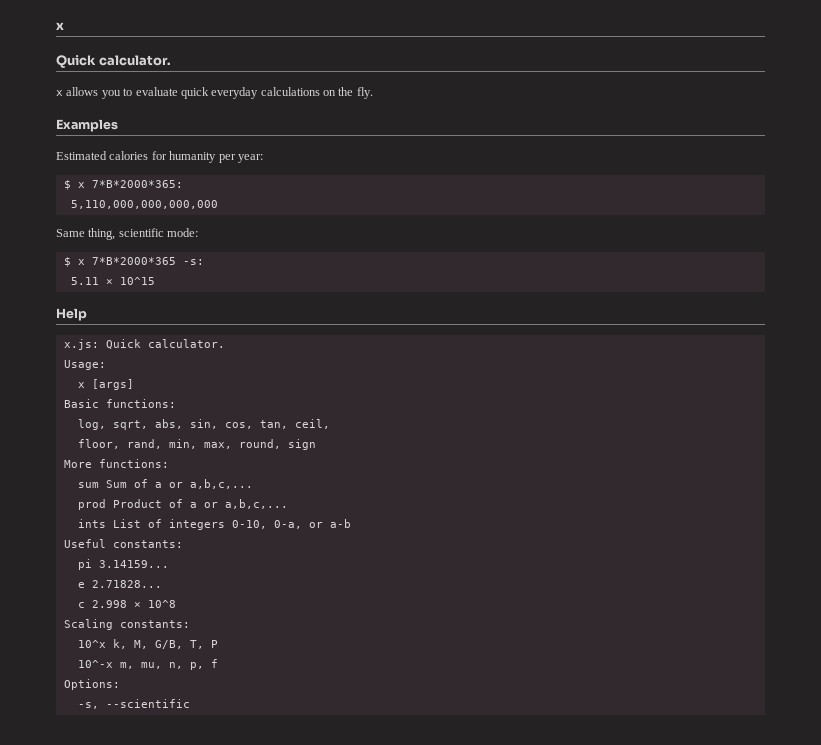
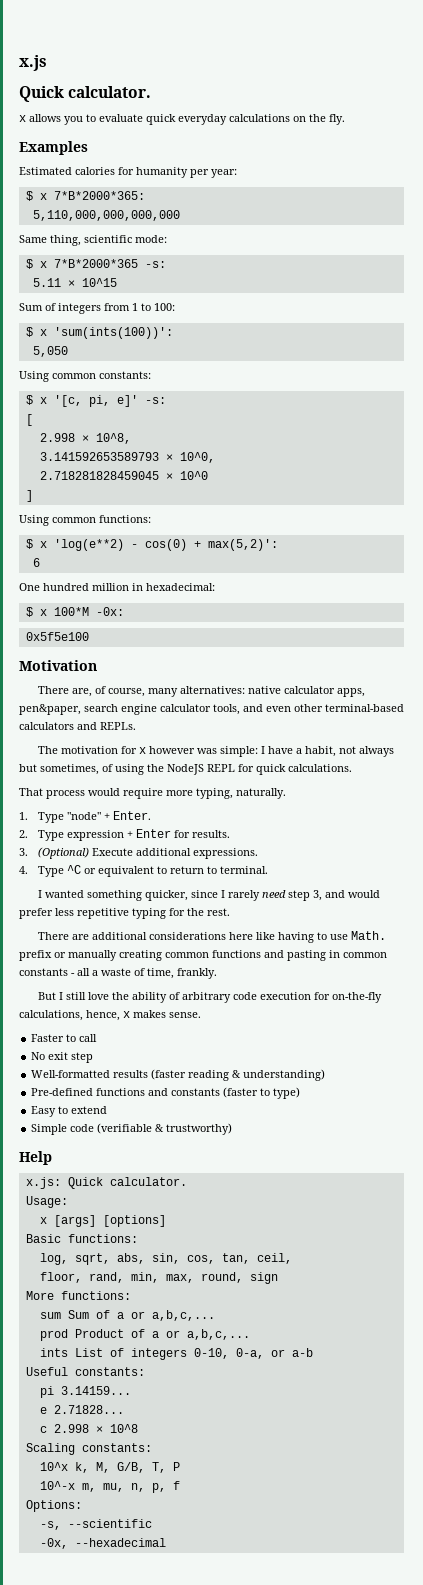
[56,22,64,30] x -> [19,55,47,71] x.js
(155, 281) none -> [19,303,175,314] [25,327,173,339] [32,346,68,357] [19,371,151,382] [25,395,166,407] [25,414,33,426] [39,433,131,444] [39,452,215,463] [39,471,208,480] [25,490,33,502] [19,515,151,526] [25,539,278,551] [32,558,40,567] [19,583,215,591] [25,607,124,617] [25,632,89,641] [19,660,97,671] [38,686,366,697] [19,704,404,715] [19,722,136,730] [38,746,395,757] [19,764,352,775] [19,788,286,799] [19,811,151,823] [19,829,230,841] [19,847,258,859] [19,865,268,877] [38,890,381,901] [19,908,230,919] [38,931,387,943] [19,950,387,961] [19,968,217,979] [38,992,383,1003] [19,1010,201,1021] [31,1034,98,1042] [31,1052,94,1063] [31,1069,326,1081] [31,1087,301,1099] [31,1106,108,1117] [31,1123,233,1135] // Sum of integers from 1 to 100: // $ x 'sum(ints(100))': // 5,050 // Using common constants: // $ x '[c, pi, e]' -s: // [ // 2.998 × 10^8, // 3.141592653589793 × 10^0, // 2.718281828459045 × 10^0 // ] // Using common functions: // $ x 'log(e**2) - cos(0) + max(5,2)': // 6 // One hundred million in hexadecimal: // $ x 100*M -0x: // 0x5f5e100 // Motivation // There are, of course, many alternatives: native calculator apps, pen&paper, search engine calculator tools, and even other terminal-based calculators and REPLs. // The motivation for x however was simple: I have a habit, not always but sometimes, of using the NodeJS REPL for quick calculations. // That process would require more typing, naturally. // 1. Type "node" + Enter. // 2. Type expression + Enter for results. // 3. (Optional) Execute additional expressions. // 4. Type ^C or equivalent to return to terminal. // I wanted something quicker, since I rarely need step 3, and would prefer less repetitive typing for the rest. // There are additional considerations here like having to use Math. prefix or manually creating common functions and pasting in common constants - all a waste of time, frankly. // But I still love the ability of arbitrary code execution for on-the-fly calculations, hence, x makes sense. // Faster to call // No exit step // Well-formatted results (faster reading & understanding) // Pre-defined functions and constants (faster to type) // Easy to extend // Simple code (verifiable & trustworthy)
(134, 384) none -> [102,1215,166,1227] [options]
(190, 703) none -> [39,1538,166,1549] // -0x, --hexadecimal

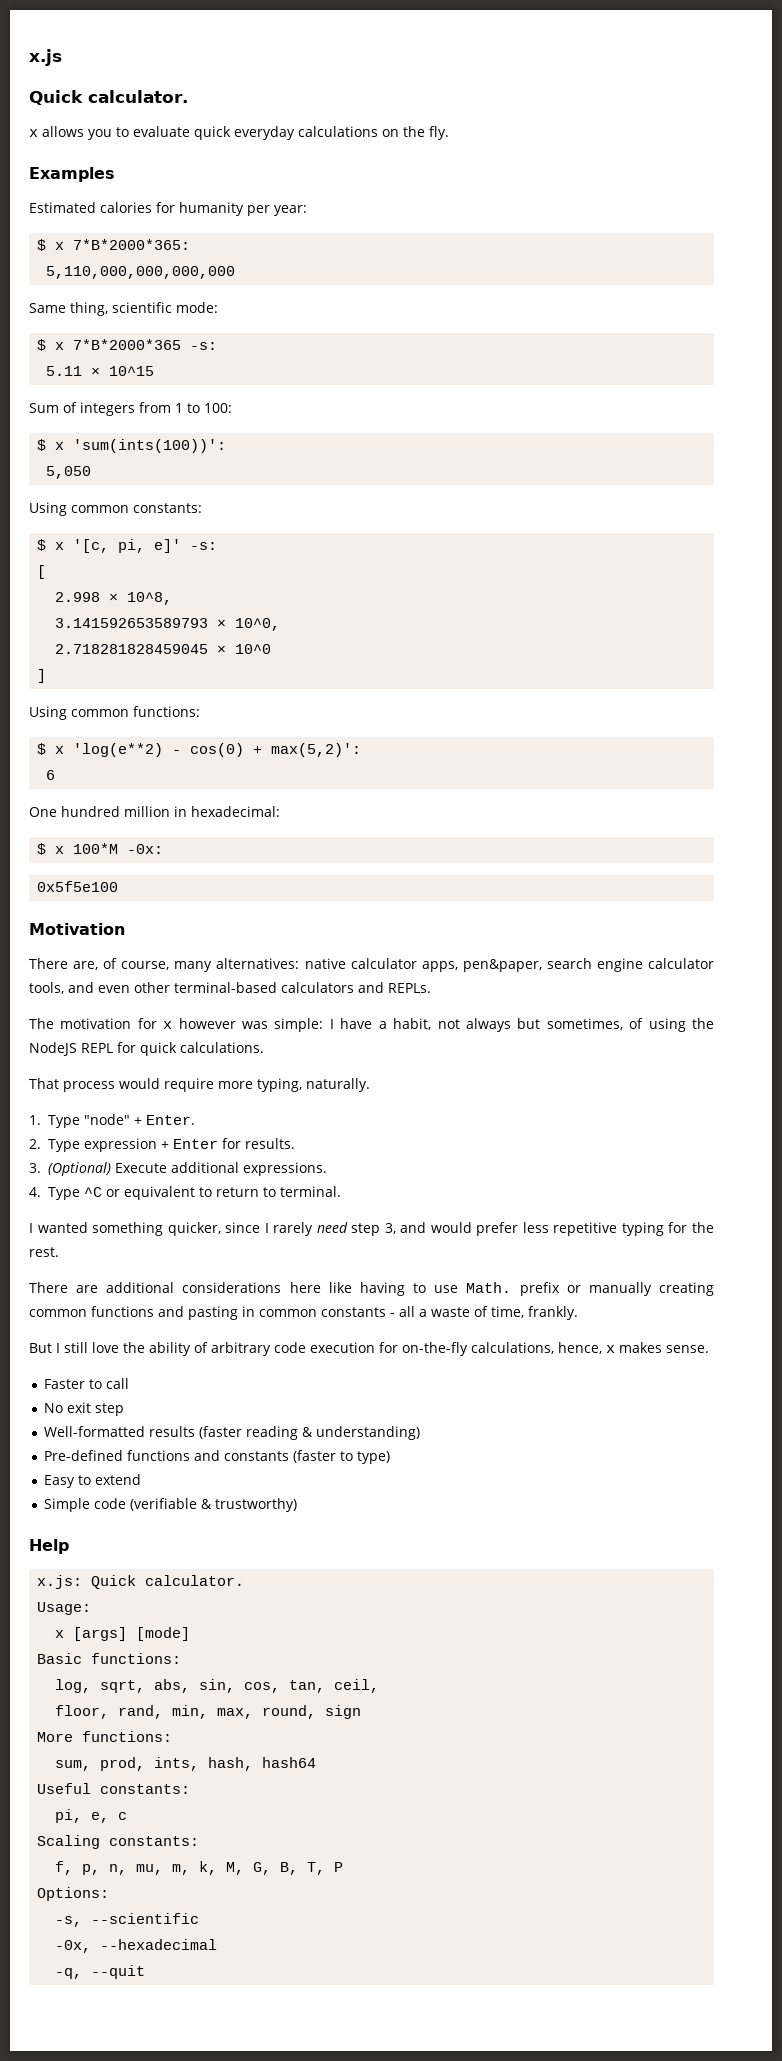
[102,1215,166,1227] [options] -> [136,1627,191,1641] [mode]
[39,1310,215,1321] [39,1329,250,1341] [39,1348,313,1360] [25,1367,145,1376] [39,1386,131,1398] [39,1405,124,1414] [39,1424,138,1433] [25,1443,152,1455] [39,1462,180,1473] [39,1481,180,1493] sum Sum of a or a,b,c,... // prod Product of a or a,b,c,... // ints List of integers 0-10, 0-a, or a-b // Useful constants: // pi 3.14159... // e 2.71828... // c 2.998 × 10^8 // Scaling constants: // 10^x k, M, G/B, T, P // 10^-x m, mu, n, p, f -> [55,1757,317,1771] [37,1783,191,1794] [55,1809,128,1823] [37,1835,200,1849] [55,1861,344,1875] sum, prod, ints, hash, hash64 // Useful constants: // pi, e, c // Scaling constants: // f, p, n, mu, m, k, M, G, B, T, P
(166, 1542) none -> [55,1965,146,1979] // -q, --quit

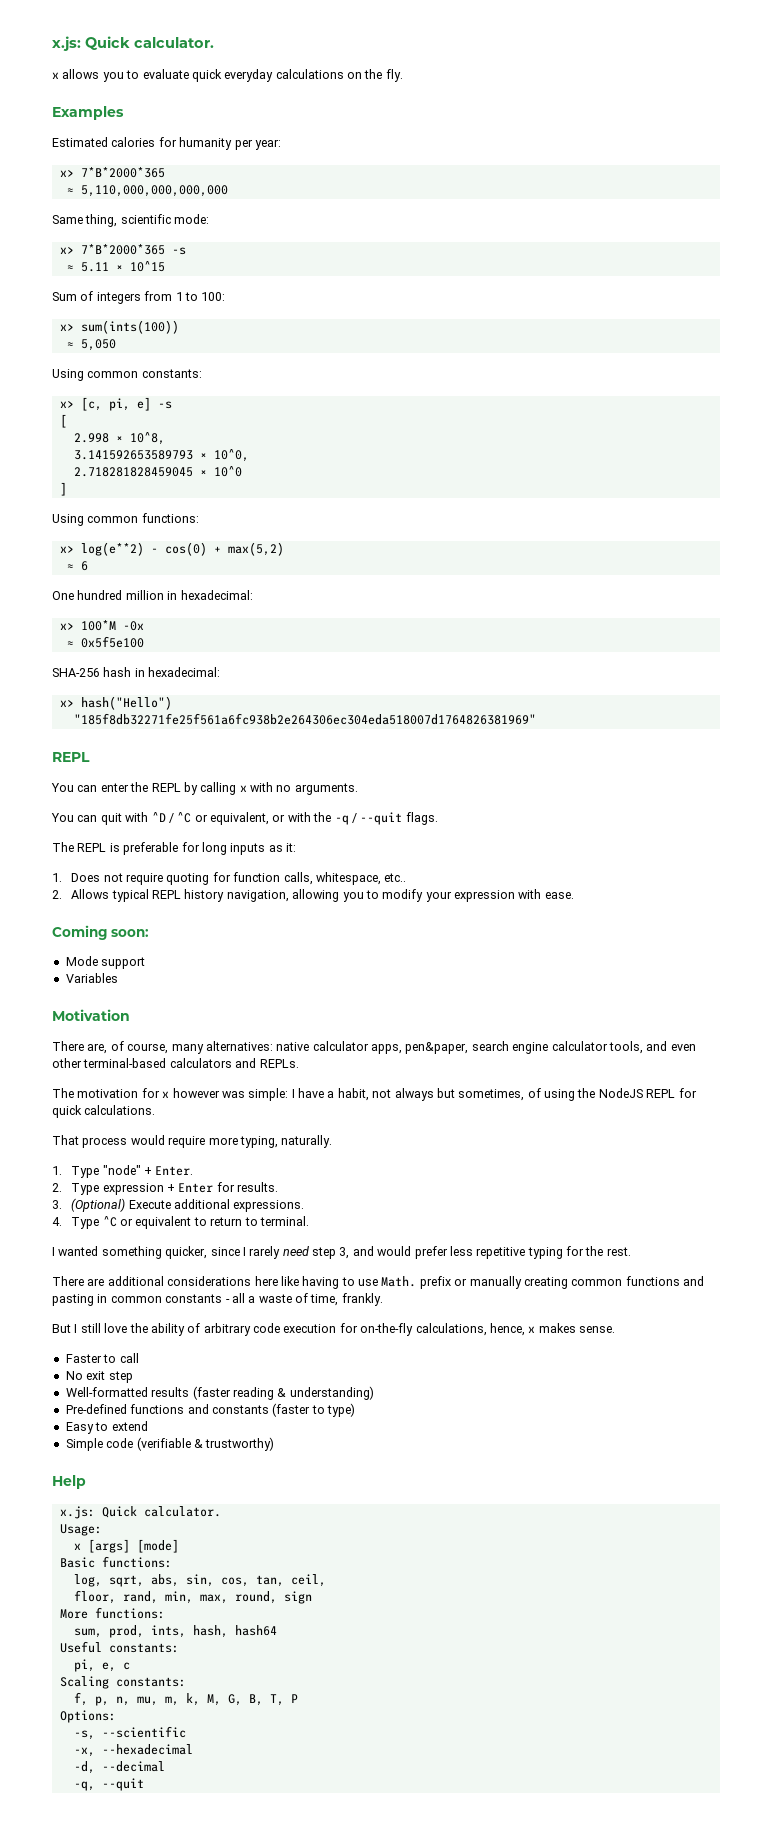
[29,49,62,66] x.js // -> [52,36,81,51] x.js:
[37,239,191,251] $ x 7*B*2000*365: // -> [59,167,165,178] [66,188,74,194] x> 7*B*2000*365 // ≈
[37,339,218,351] $ x 7*B*2000*365 -s: // -> [59,244,186,255] [66,265,74,271] x> 7*B*2000*365 -s // ≈
[37,439,227,453] $ x 'sum(ints(100))': // -> [59,320,179,334] [66,342,74,348] x> sum(ints(100)) // ≈
[37,539,218,553] $ x '[c, pi, e]' -s: -> [59,397,172,411] x> [c, pi, e] -s
[37,743,164,757] $ x 'log(e**2) -> [59,542,144,556] x> log(e**2)
[271,743,362,757] max(5,2)': // -> [227,542,284,556] [66,564,74,570] max(5,2) // ≈
[37,843,164,855] [37,881,119,892] $ x 100*M -0x: // 0x5f5e100 -> [59,620,144,631] [66,636,144,648] [52,667,221,677] [59,696,172,710] [73,713,536,725] [52,752,90,762] [51,782,358,795] [51,812,438,825] [52,842,296,855] [52,872,407,885] [52,889,574,902] [52,925,149,940] [65,956,146,969] [65,973,118,983] x> 100*M -0x // ≈ 0x5f5e100 // SHA-256 hash in hexadecimal: // x> hash("Hello") // "185f8db32271fe25f561a6fc938b2e264306ec304eda518007d1764826381969" // REPL // You can enter the REPL by calling x with no arguments. // You can quit with ^D / ^C or equivalent, or with the -q / --quit flags. // The REPL is preferable for long inputs as it: // 1. Does not require quoting for function calls, whitespace, etc.. // 2. Allows typical REPL history navigation, allowing you to modify your expression with ease. // Coming soon: // Mode support // Variables
[55,1940,92,1953] -0x, -> [73,1747,95,1757] -x,
(218, 1944) none -> [73,1761,165,1774] // -d, --decimal

